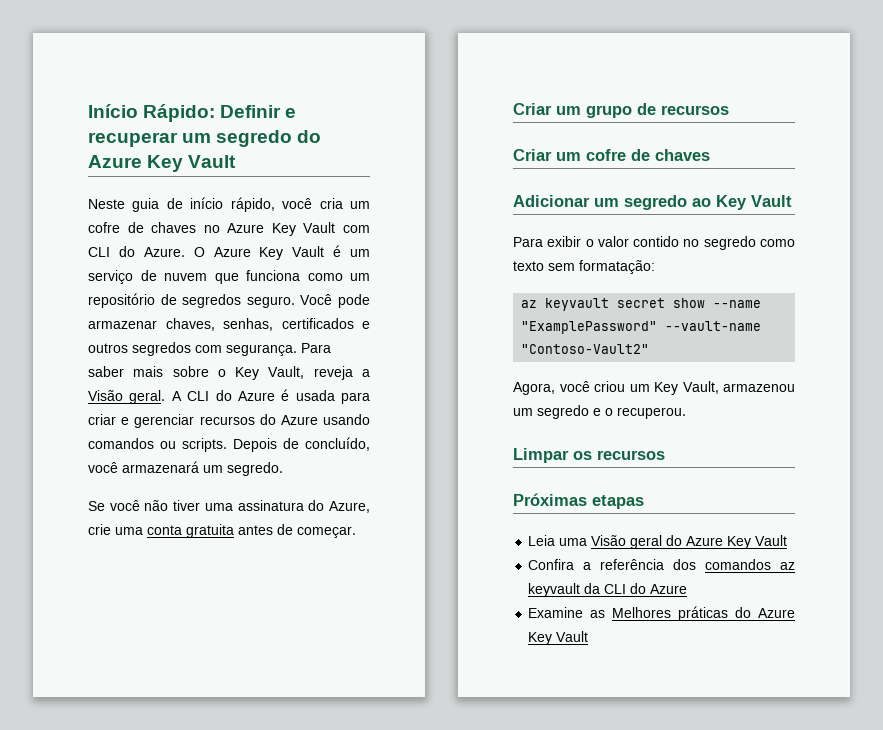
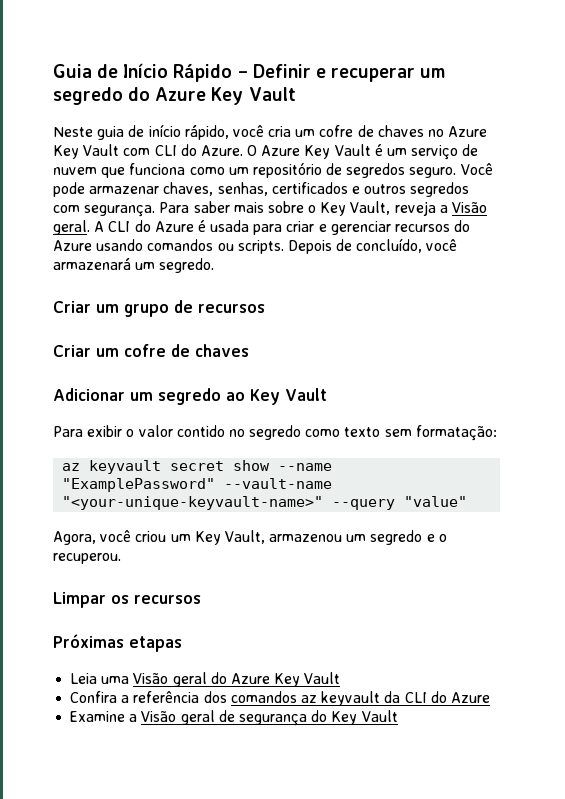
[88,104,216,122] Início Rápido: -> [53,63,248,82] Guia de Início Rápido –
[88,500,370,513] [88,524,356,538] // Se você não tiver uma assinatura do Azure, crie uma conta gratuita antes de começar. -> (215, 265) none
[521,344,650,354] "Contoso-Vault2" -> [62,496,468,510] "<your-unique-keyvault-name>" --query "value"
[590,606,795,621] as Melhores práticas do Azure -> [129,710,328,726] a Visão geral de segurança do

